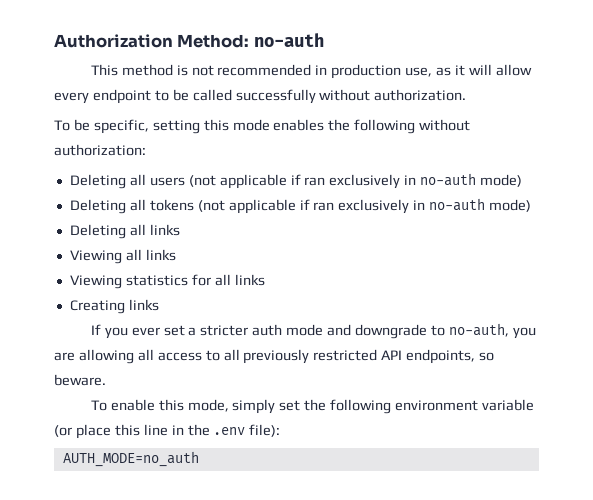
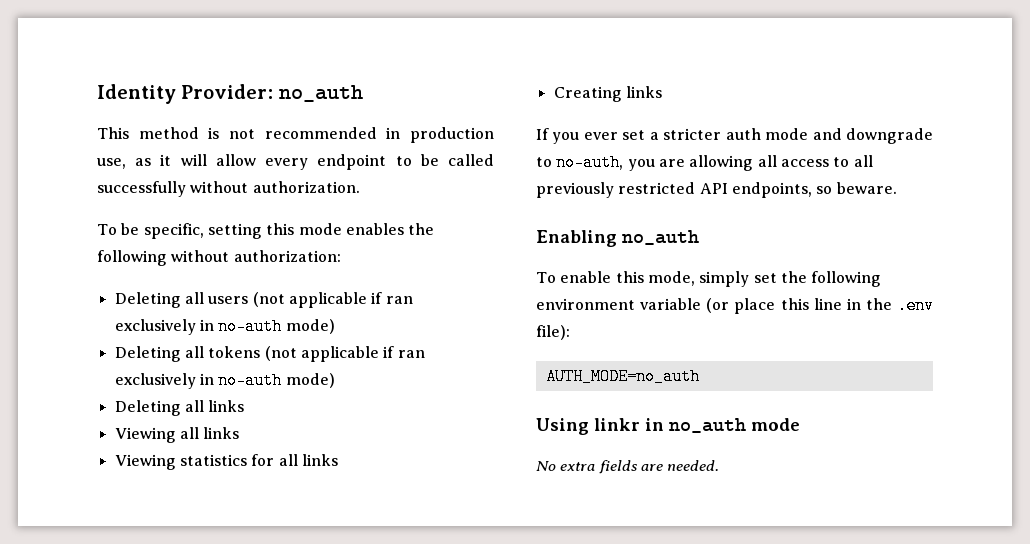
[54,33,324,48] Authorization Method: no-auth -> [97,84,363,104] Identity Provider: no_auth
(106, 380) none -> [536,230,699,247] // Enabling no_auth
(199, 459) none -> [536,418,800,435] [536,460,720,474] // Using linkr in no_auth mode // No extra fields are needed.

